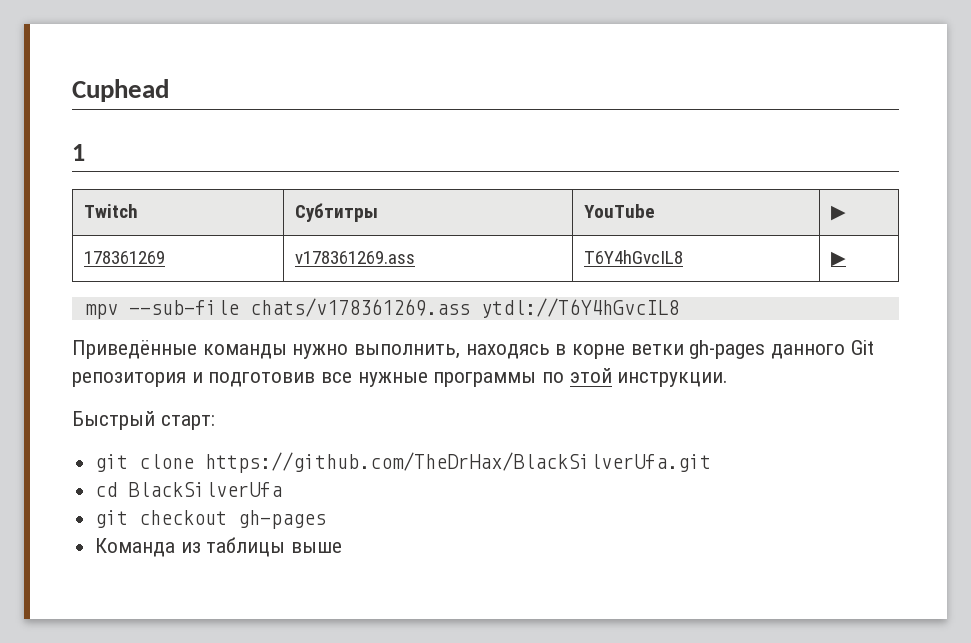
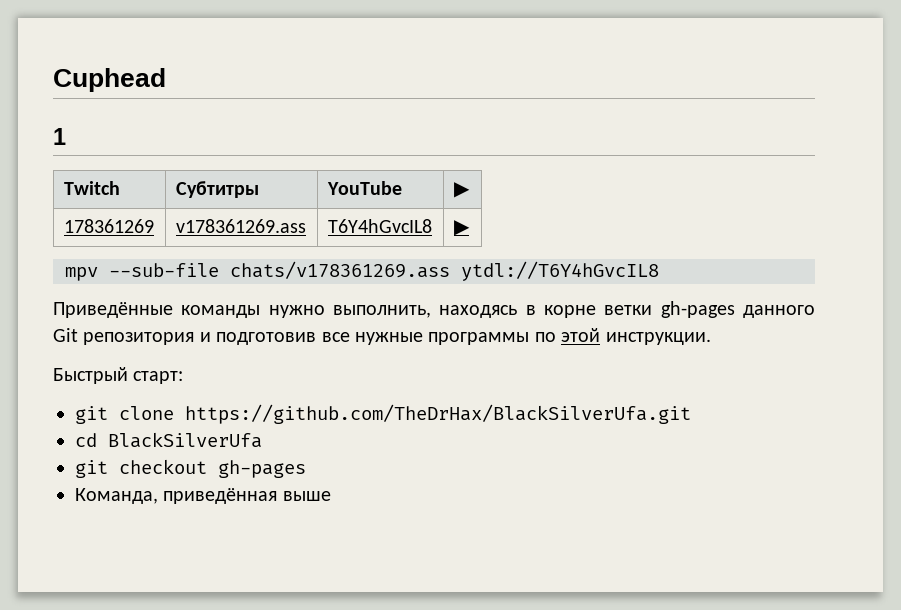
[95,537,286,557] Команда из таблицы -> [75,488,278,504] Команда, приведённая

